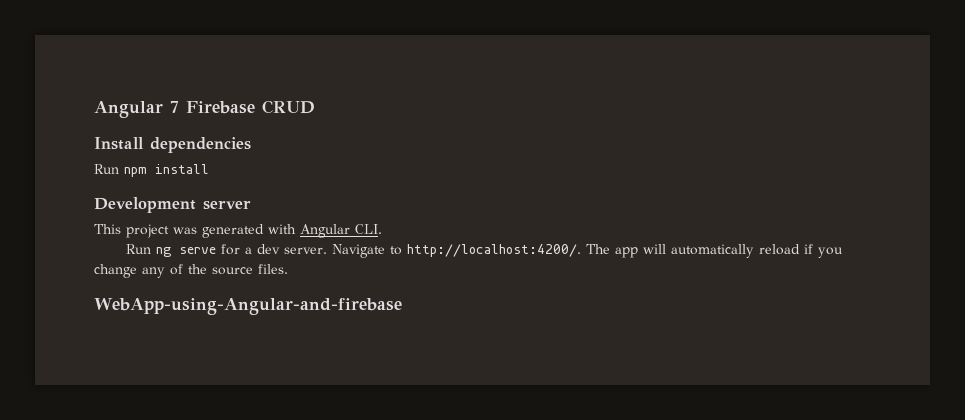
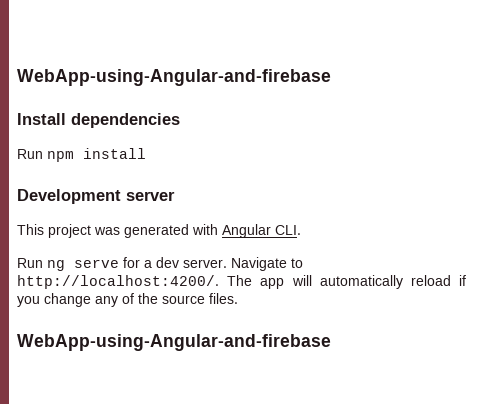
[94,100,315,118] Angular 7 Firebase CRUD -> [17,69,331,86] WebApp-using-Angular-and-firebase

